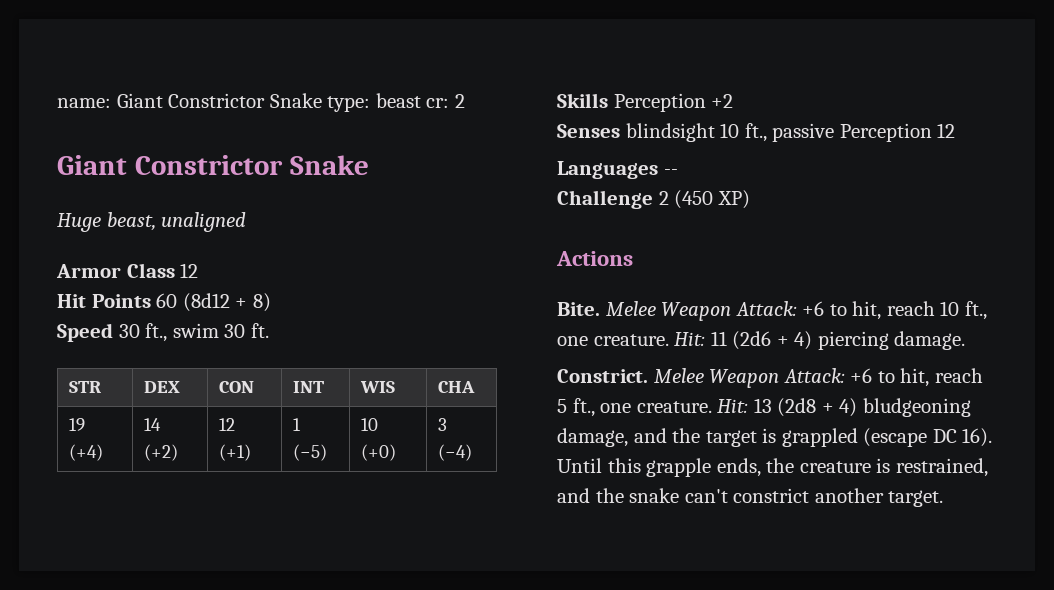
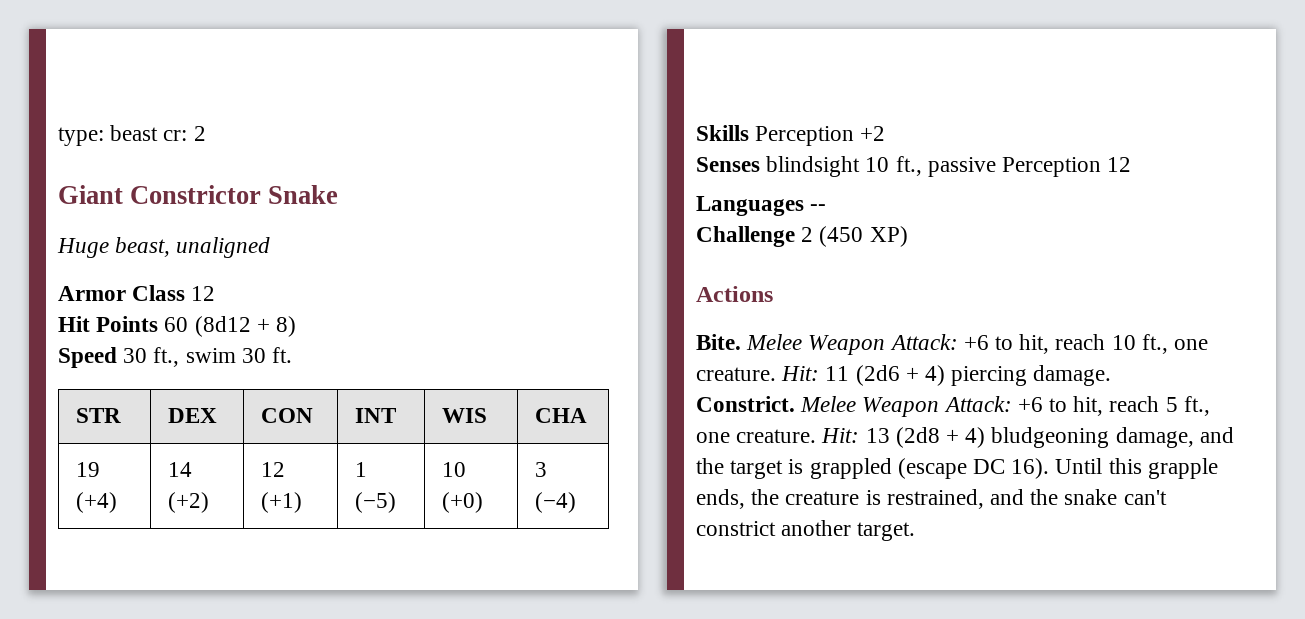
[57,93,322,108] name: Giant Constrictor Snake -> (58, 136) none

